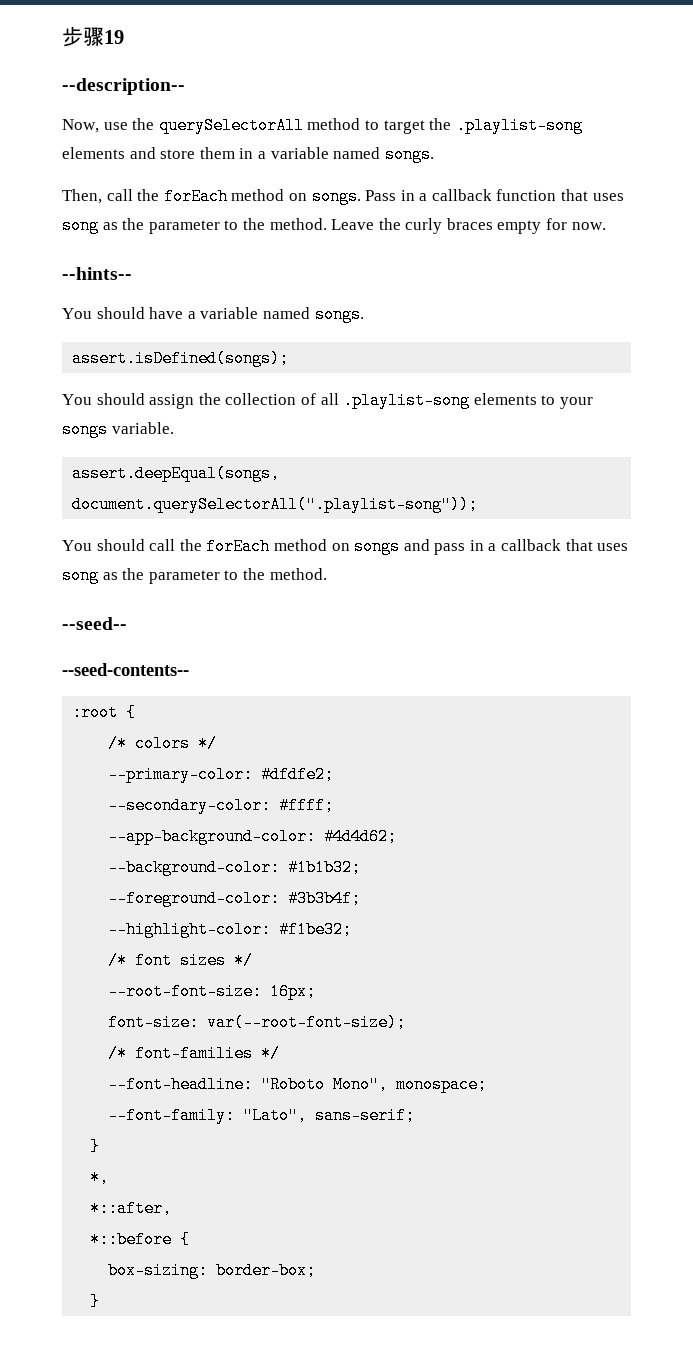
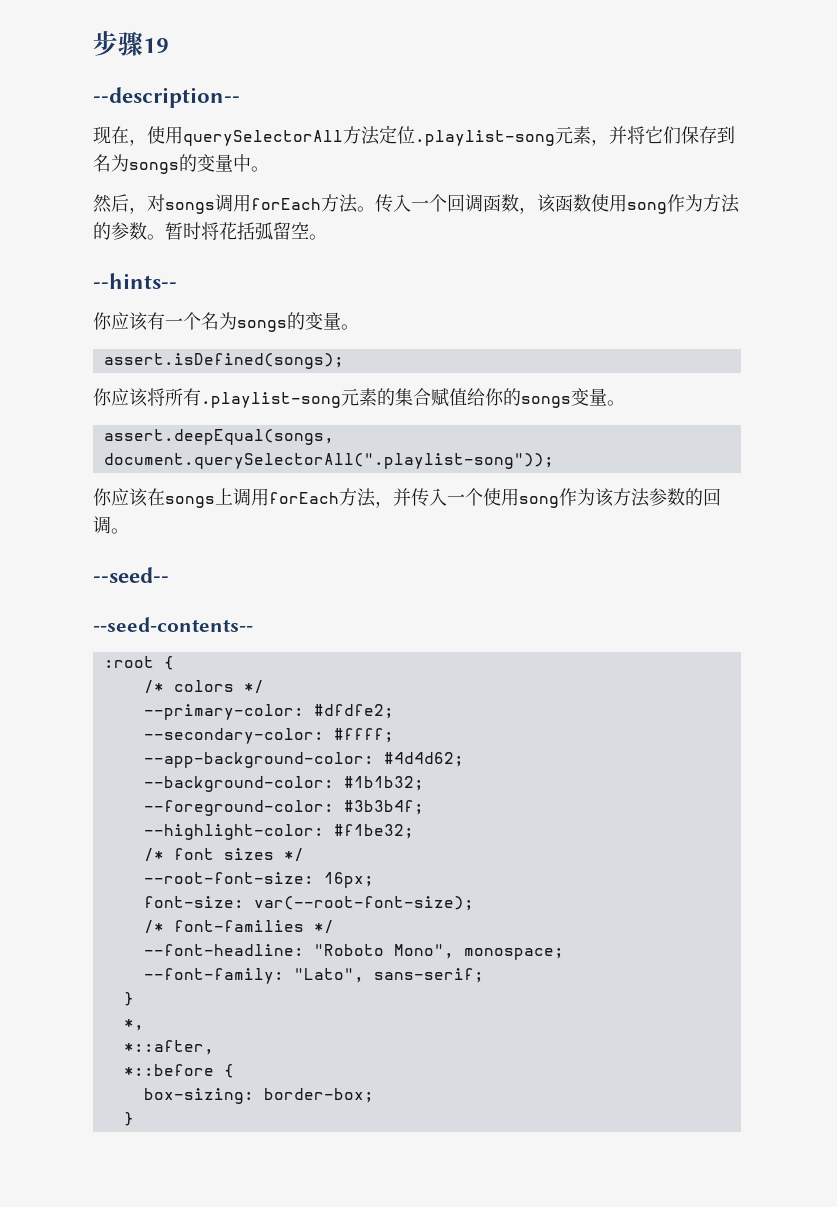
[62,117,583,134] [62,146,434,163] [62,188,624,205] [62,217,606,234] [62,267,132,280] [62,306,364,323] [72,350,290,367] [62,392,593,409] [62,421,174,438] [72,465,281,482] [72,496,479,513] [62,538,629,555] [62,567,327,584] Now, use the querySelectorAll method to target the .playlist-song elements and store them in a variable named songs. // Then, call the forEach method on songs. Pass in a callback function that uses song as the parameter to the method. Leave the curly braces empty for now. // --hints-- // You should have a variable named songs. // assert.isDefined(songs); // You should assign the collection of all .playlist-song elements to your songs variable. // assert.deepEqual(songs, document.querySelectorAll(".playlist-song")); // You should call the forEach method on songs and pass in a callback that uses song as the parameter to the method. -> [93,125,735,146] [93,154,269,174] [93,194,740,214] [93,222,327,241] [93,273,177,289] [93,312,359,332] [103,353,344,369] [93,388,625,408] [103,429,334,445] [103,453,554,469] [93,488,721,508] [93,516,129,534] 现在，使用querySelectorAll方法定位.playlist-song元素，并将它们保存到名为songs的变量中。 // 然后，对songs调用forEach方法。传入一个回调函数，该函数使用song作为方法的参数。暂时将花括弧留空。 // --hints-- // 你应该有一个名为songs的变量。 // assert.isDefined(songs); // 你应该将所有.playlist-song元素的集合赋值给你的songs变量。 // assert.deepEqual(songs, document.querySelectorAll(".playlist-song")); // 你应该在songs上调用forEach方法，并传入一个使用song作为该方法参数的回调。

